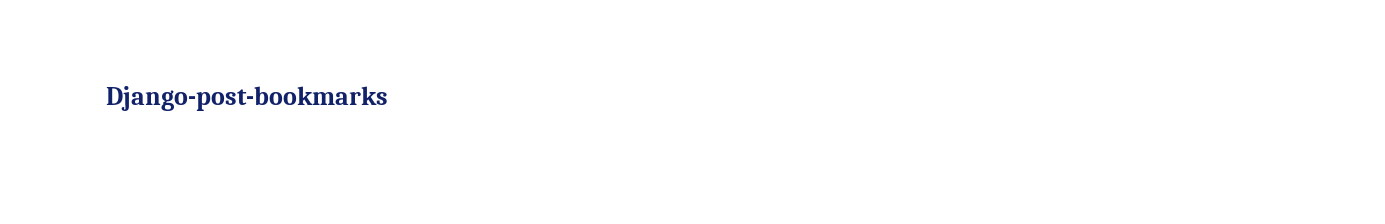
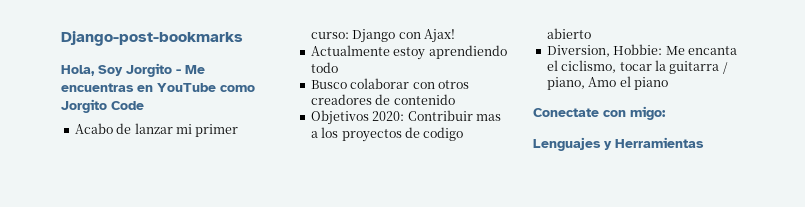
(388, 98) none -> [61,63,205,77] [61,83,255,92] [61,99,144,113] [74,123,239,137] [310,29,455,43] [310,45,507,60] [310,62,338,73] [310,78,469,89] [310,94,455,105] [310,110,501,125] [310,127,464,142] [546,28,591,39] [546,44,737,57] [546,60,728,74] [546,76,668,90] [533,106,666,120] [533,137,704,151] // Hola, Soy Jorgito - Me encuentras en YouTube como Jorgito Code // Acabo de lanzar mi primer curso: Django con Ajax! // Actualmente estoy aprendiendo todo // Busco colaborar con otros creadores de contenido // Objetivos 2020: Contribuir mas a los proyectos de codigo abierto // Diversion, Hobbie: Me encanta el ciclismo, tocar la guitarra / piano, Amo el piano // Conectate con migo: // Lenguajes y Herramientas

